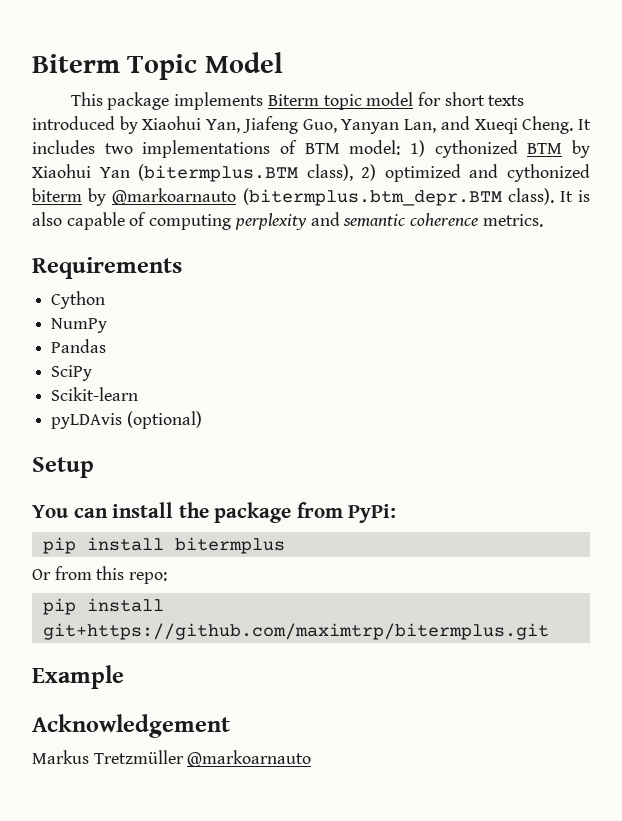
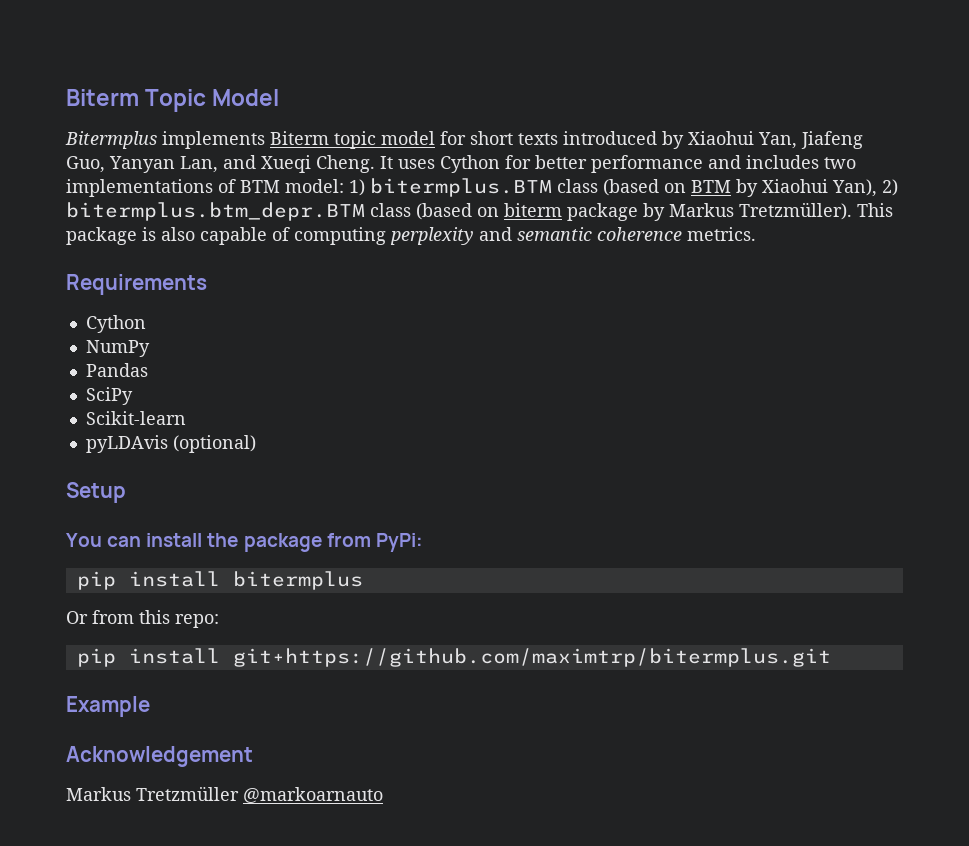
[70,92,170,110] This package -> [65,131,157,149] Bitermplus
(592, 124) none -> [398,155,741,173] uses Cython for better performance and
[434,140,591,158] [32,164,590,182] [32,188,573,206] cythonized BTM by Xiaohui Yan (bitermplus.BTM class), 2) optimized and cythonized biterm by @markoarnauto (bitermplus.btm_depr.BTM class). It -> [370,178,898,197] [66,202,893,221] [66,227,137,245] bitermplus.BTM class (based on BTM by Xiaohui Yan), 2) bitermplus.btm_depr.BTM class (based on biterm package by Markus Tretzmüller). This package

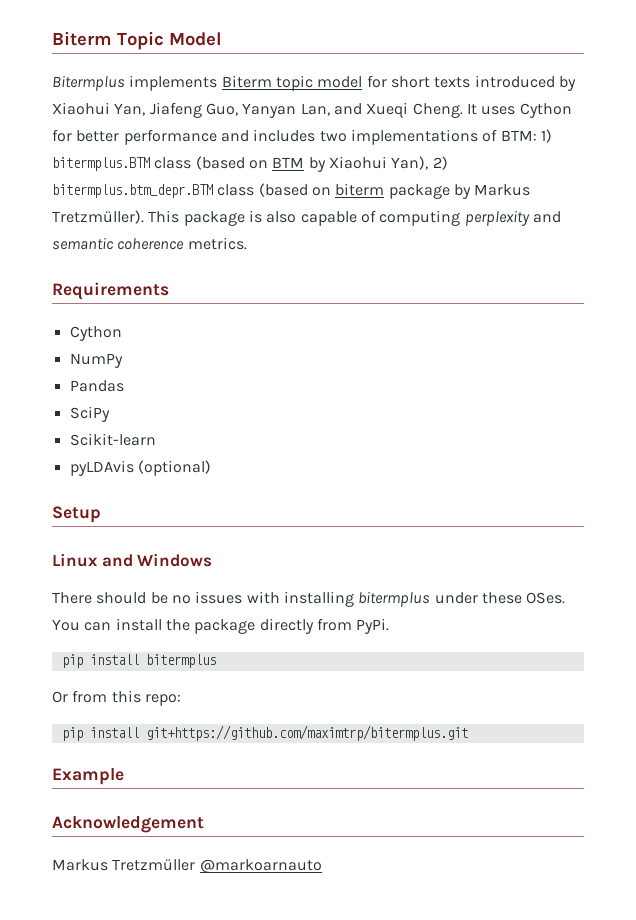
[240,179,344,193] BTM model: -> [500,130,537,141] BTM:
(126, 492) none -> [52,553,213,567] [52,591,566,607] Linux and Windows // There should be no issues with installing bitermplus under these OSes.
[326,533,423,552] from PyPi: -> [259,618,390,634] directly from PyPi.

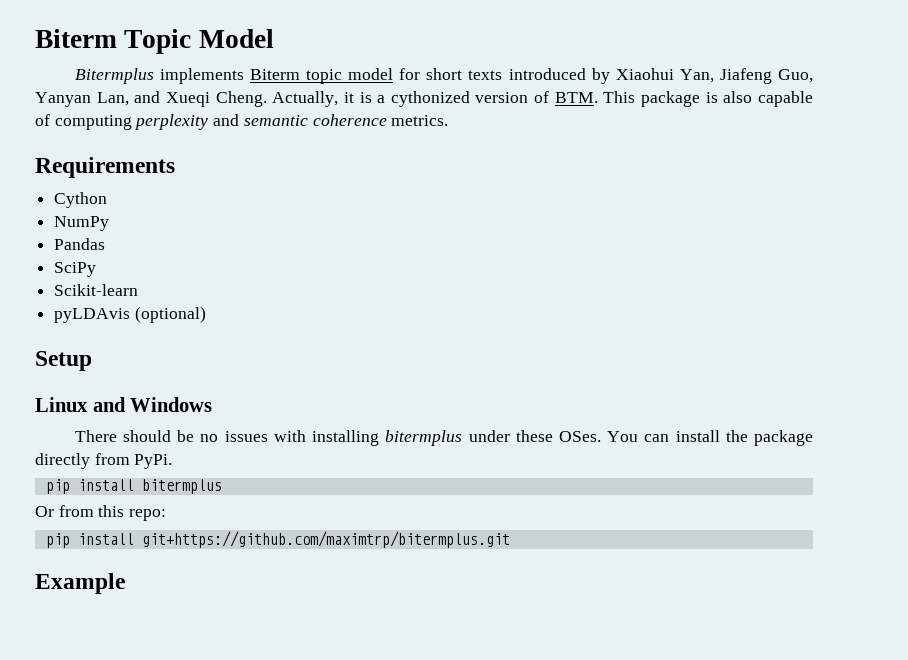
[466,103,572,118] [52,129,552,145] [52,156,448,172] [52,183,531,199] [52,210,144,224] It uses Cython for better performance and includes two implementations of BTM: 1) bitermplus.BTM class (based on BTM by Xiaohui Yan), 2) bitermplus.btm_depr.BTM class (based on biterm package by Markus Tretzmüller). -> [272,91,598,107] Actually, it is a cythonized version of BTM.
[52,816,204,833] [52,859,322,873] // Acknowledgement // Markus Tretzmüller @markoarnauto -> (125, 583) none

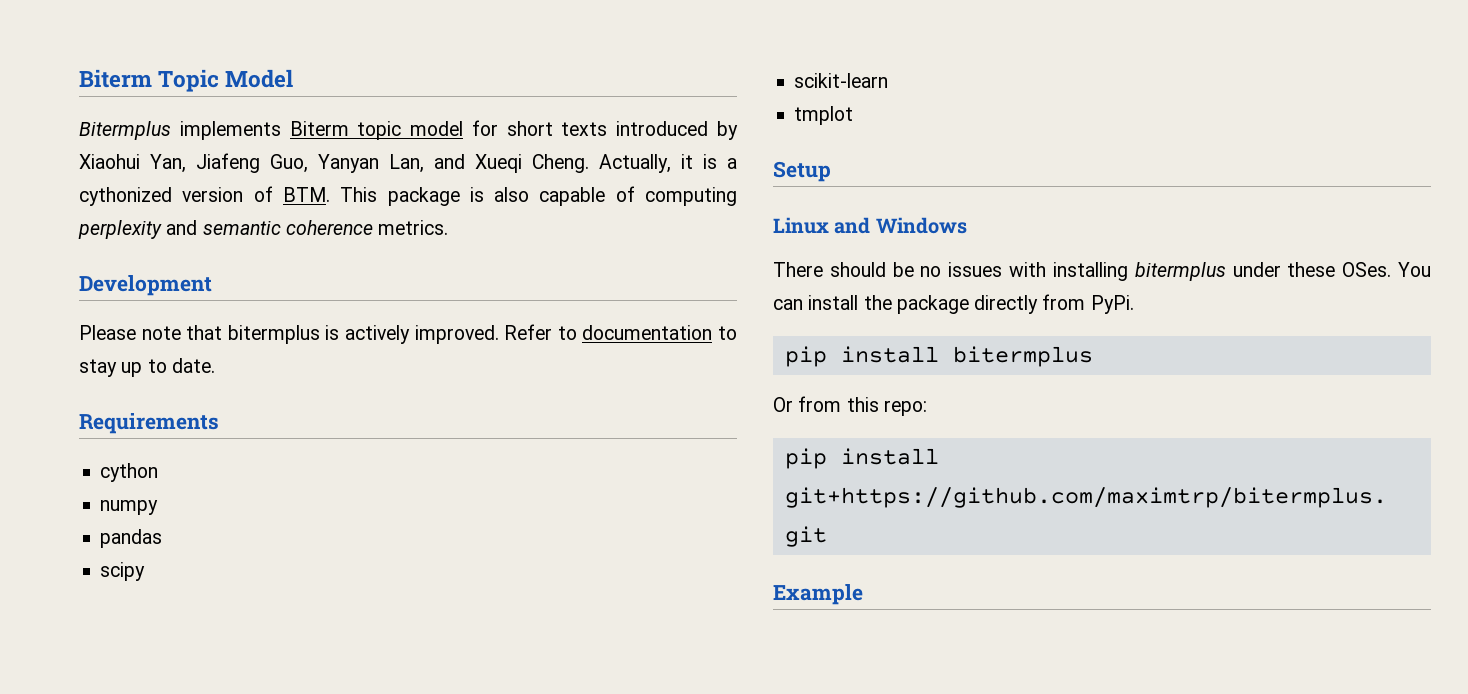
[35,157,175,178] [54,192,108,208] [54,216,110,231] [54,238,106,250] [54,262,97,277] [54,284,139,296] [54,306,206,323] Requirements // Cython // NumPy // Pandas // SciPy // Scikit-learn // pyLDAvis (optional) -> [79,275,212,296] [79,324,738,344] [79,358,215,377] [79,413,219,434] [100,463,159,482] [100,500,159,515] [100,529,163,548] [100,562,146,581] [794,73,889,88] [794,106,854,125] Development // Please note that bitermplus is actively improved. Refer to documentation to stay up to date. // Requirements // cython // numpy // pandas // scipy // scikit-learn // tmplot

